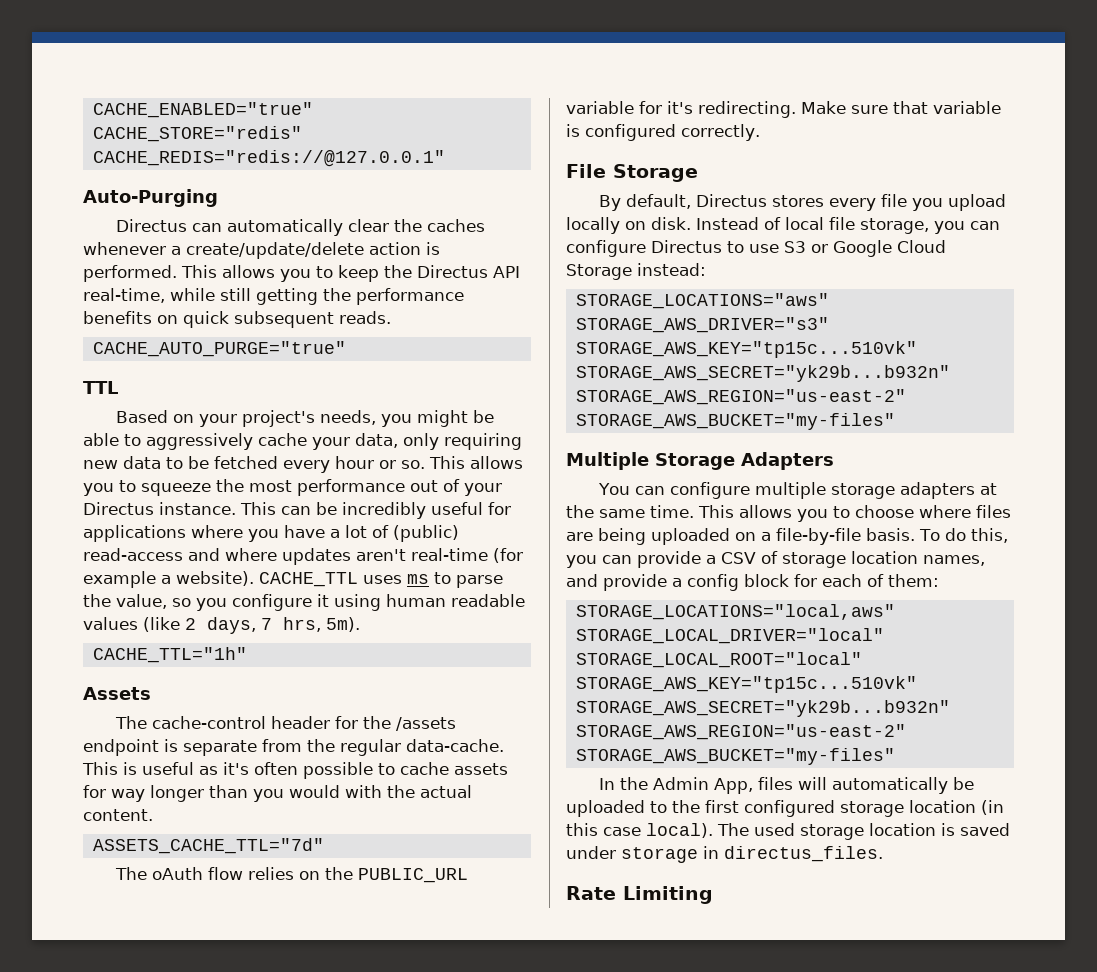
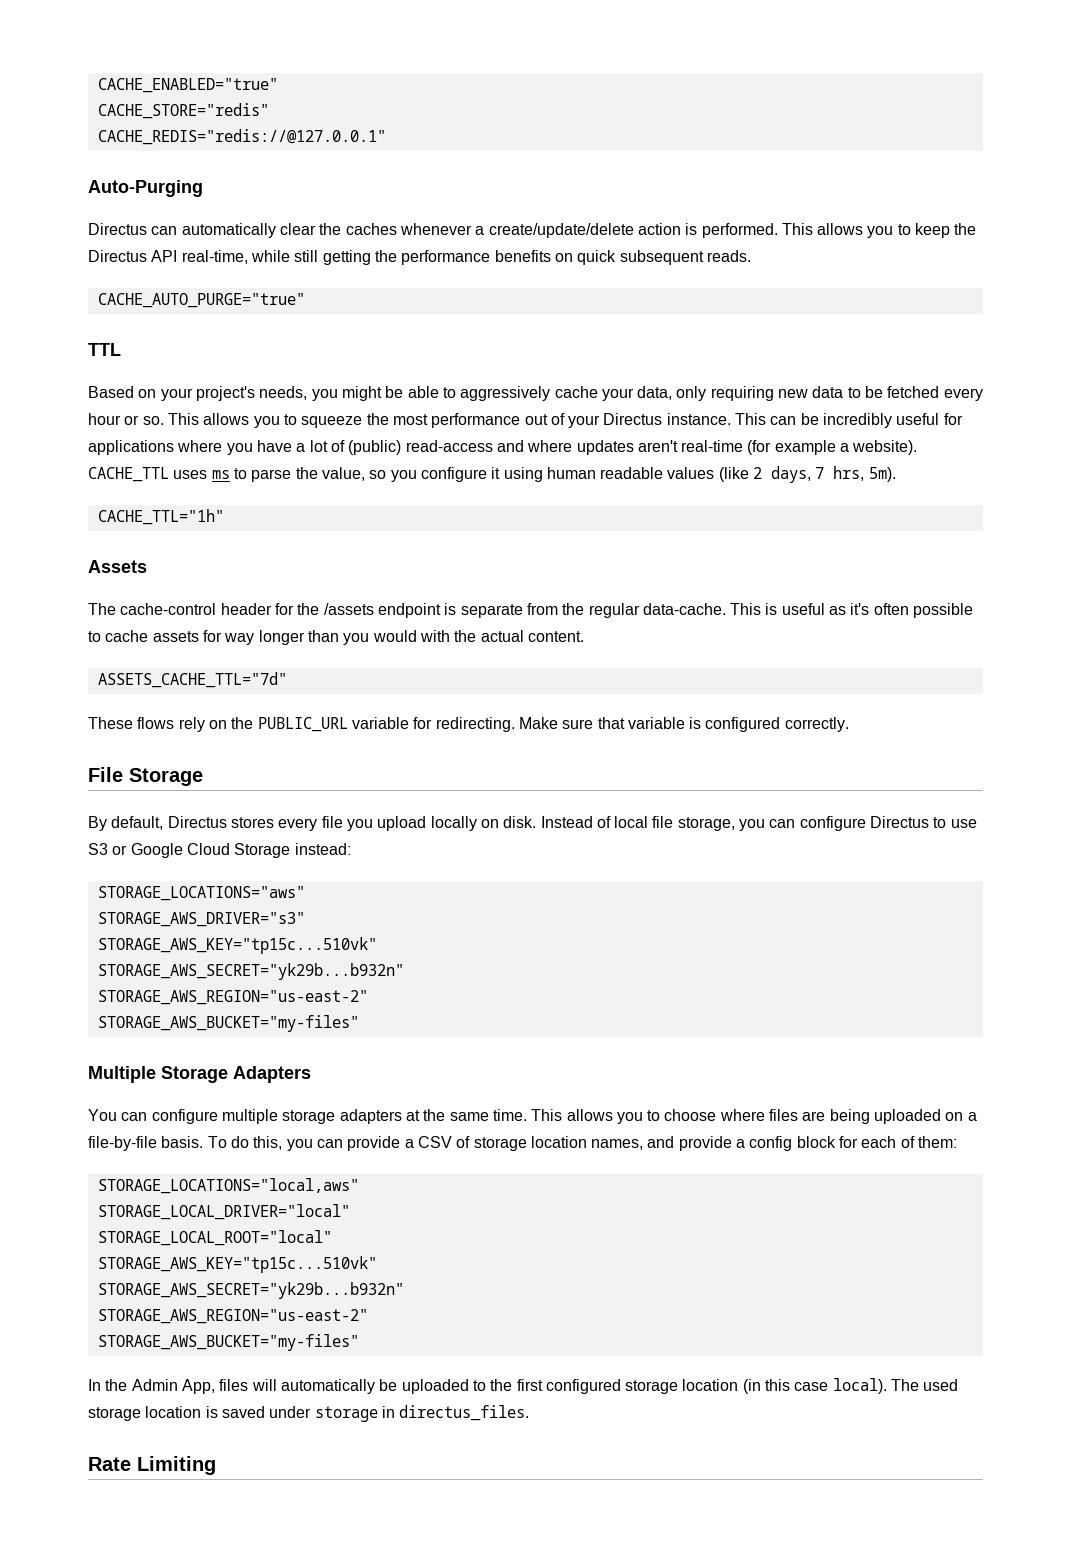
[114,867,294,880] The oAuth flow relies -> [88,717,205,732] These flows rely
[667,101,693,114] it's -> (433, 723) none

